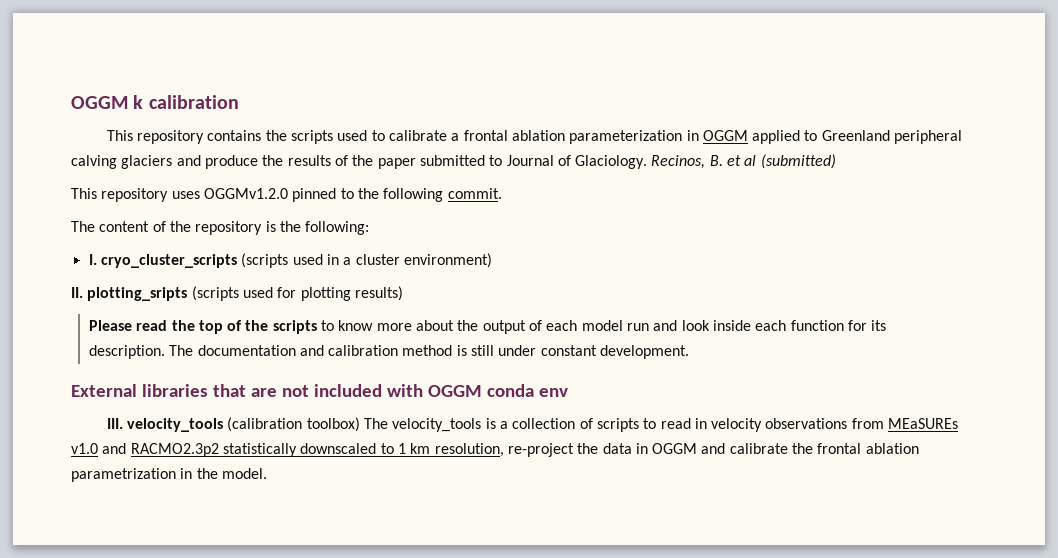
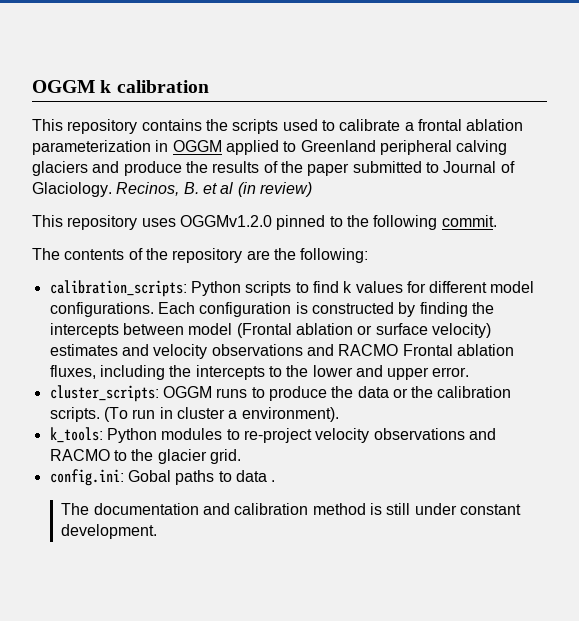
[760,154,836,169] (submitted) -> [237,182,312,197] (in review)
[99,221,150,232] content -> [64,249,125,260] contents
[265,221,276,232] is -> [246,250,270,260] are
[88,253,492,268] [71,286,403,301] [88,320,887,334] [88,345,165,359] I. cryo_cluster_scripts (scripts used in a cluster environment) // II. plotting_sripts (scripts used for plotting results) // Please read the top of the scripts to know more about the output of each model run and look inside each function for its description. -> [49,280,535,297] [49,302,494,317] [49,323,491,338] [49,344,514,359] [49,365,470,380] [49,385,512,402] [49,407,339,422] [49,427,496,443] [49,449,241,464] [49,469,276,486] calibration_scripts: Python scripts to find k values for different model configurations. Each configuration is constructed by finding the intercepts between model (Frontal ablation or surface velocity) estimates and velocity observations and RACMO Frontal ablation fluxes, including the intercepts to the lower and upper error. // cluster_scripts: OGGM runs to produce the data or the calibration scripts. (To run in cluster a environment). // k_tools: Python modules to re-project velocity observations and RACMO to the glacier grid. // config.ini: Gobal paths to data . //
[71,384,568,397] [106,417,959,432] [71,443,919,457] [71,468,267,482] // External libraries that are not included with OGGM conda env // III. velocity_tools (calibration toolbox) The velocity_tools is a collection of scripts to read in velocity observations from MEaSUREs v1.0 and RACMO2.3p2 statistically downscaled to 1 km resolution, re-project the data in OGGM and calibrate the frontal ablation parametrization in the model. -> (158, 531) none

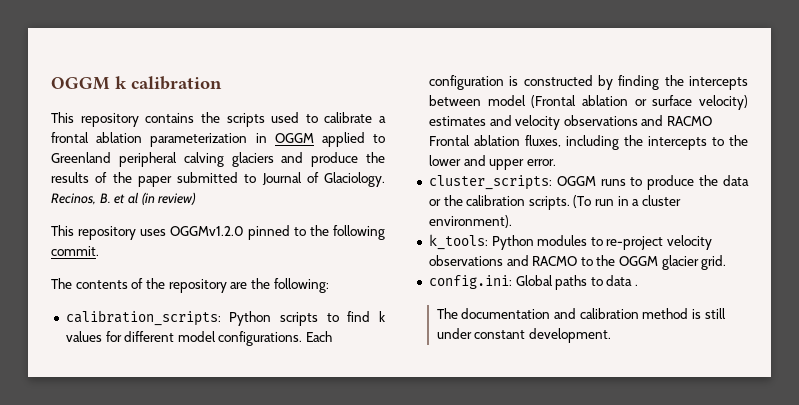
[176,407,238,419] cluster a -> [632,195,681,206] a cluster
(154, 455) none -> [619,256,659,266] OGGM
[127,470,171,482] Gobal -> [515,275,553,286] Global

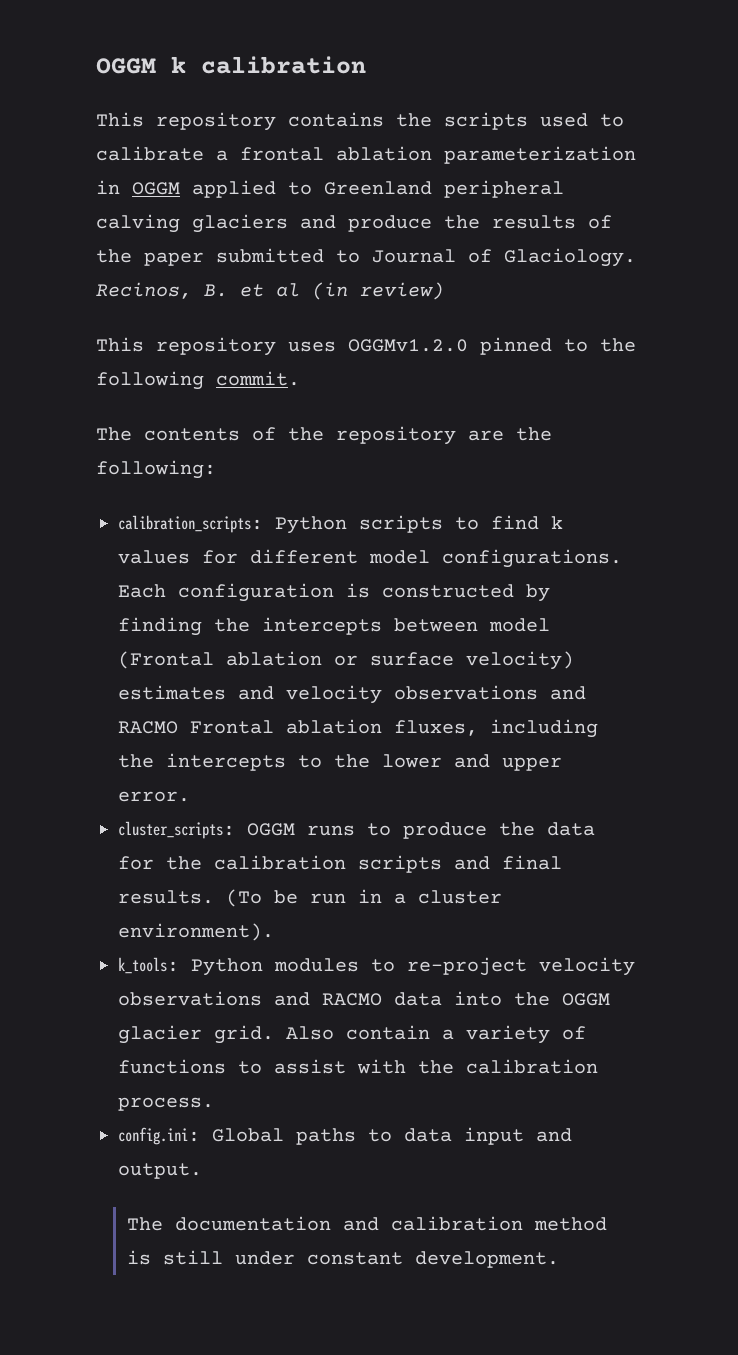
[428,195,592,210] or the calibration scripts. (To -> [118,855,562,873] [118,889,298,907] for the calibration scripts and final results. (To be
[580,257,593,266] to -> [394,991,502,1006] data into
(727, 262) none -> [286,1025,586,1044] [118,1059,598,1074] [118,1097,214,1111] Also contain a variety of functions to assist with the calibration process.
[635,284,639,286] . -> [464,1127,572,1145] [118,1163,202,1179] input and output.

